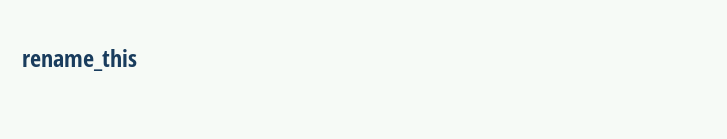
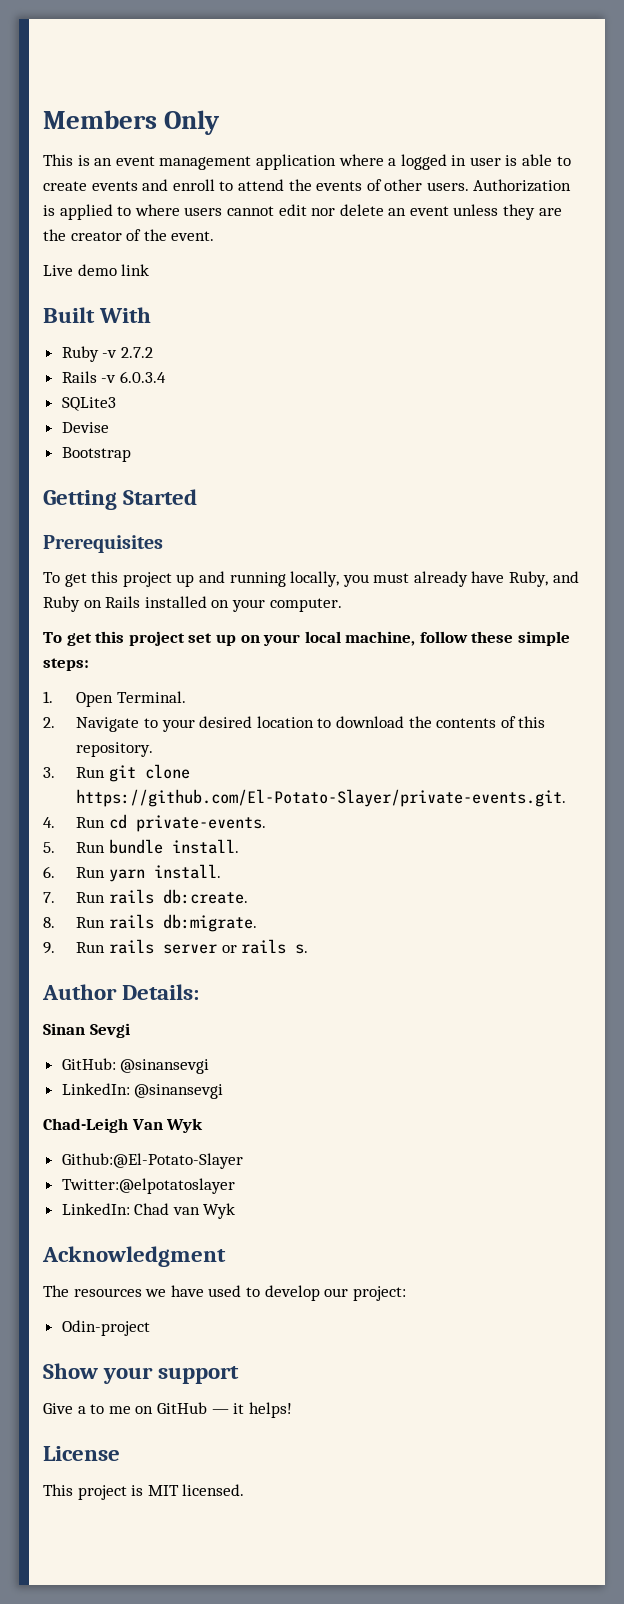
[22,49,137,71] rename_this -> [43,110,221,135] [43,154,571,170] [43,179,572,192] [43,204,562,220] [43,229,215,241] [43,264,150,276] [43,307,152,323] [61,346,153,362] [61,371,166,383] [61,397,116,411] [61,422,109,433] [61,447,131,462] [43,489,198,510] [43,535,163,553] [43,571,579,587] [43,596,342,612] [43,631,571,646] [43,658,89,671] [43,691,187,707] [43,716,546,732] [76,742,154,757] [43,764,191,782] [76,789,567,807] [43,814,267,832] [43,839,240,854] [43,864,222,882] [43,889,249,904] [43,914,258,932] [43,939,309,954] [42,984,200,1000] [43,1023,130,1038] [61,1058,210,1074] [61,1083,224,1099] [43,1118,204,1133] [61,1153,243,1169] [61,1178,235,1194] [61,1203,236,1219] [42,1246,226,1267] [43,1285,406,1301] [61,1320,150,1336] [43,1363,240,1384] [43,1402,292,1418] [43,1446,120,1461] [43,1484,245,1500] Members Only // This is an event management application where a logged in user is able to create events and enroll to attend the events of other users. Authorization is applied to where users cannot edit nor delete an event unless they are the creator of the event. // Live demo link // Built With // Ruby -v 2.7.2 // Rails -v 6.0.3.4 // SQLite3 // Devise // Bootstrap // Getting Started // Prerequisites // To get this project up and running locally, you must already have Ruby, and Ruby on Rails installed on your computer. // To get this project set up on your local machine, follow these simple steps: // 1. Open Terminal. // 2. Navigate to your desired location to download the contents of this repository. // 3. Run git clone https://github.com/El-Potato-Slayer/private-events.git. // 4. Run cd private-events. // 5. Run bundle install. // 6. Run yarn install. // 7. Run rails db:create. // 8. Run rails db:migrate. // 9. Run rails server or rails s. // Author Details: // Sinan Sevgi // GitHub: @sinansevgi // LinkedIn: @sinansevgi // Chad-Leigh Van Wyk // Github:@El-Potato-Slayer // Twitter:@elpotatoslayer // LinkedIn: Chad van Wyk // Acknowledgment // The resources we have used to develop our project: // Odin-project // Show your support // Give a to me on GitHub — it helps! // License // This project is MIT licensed.

